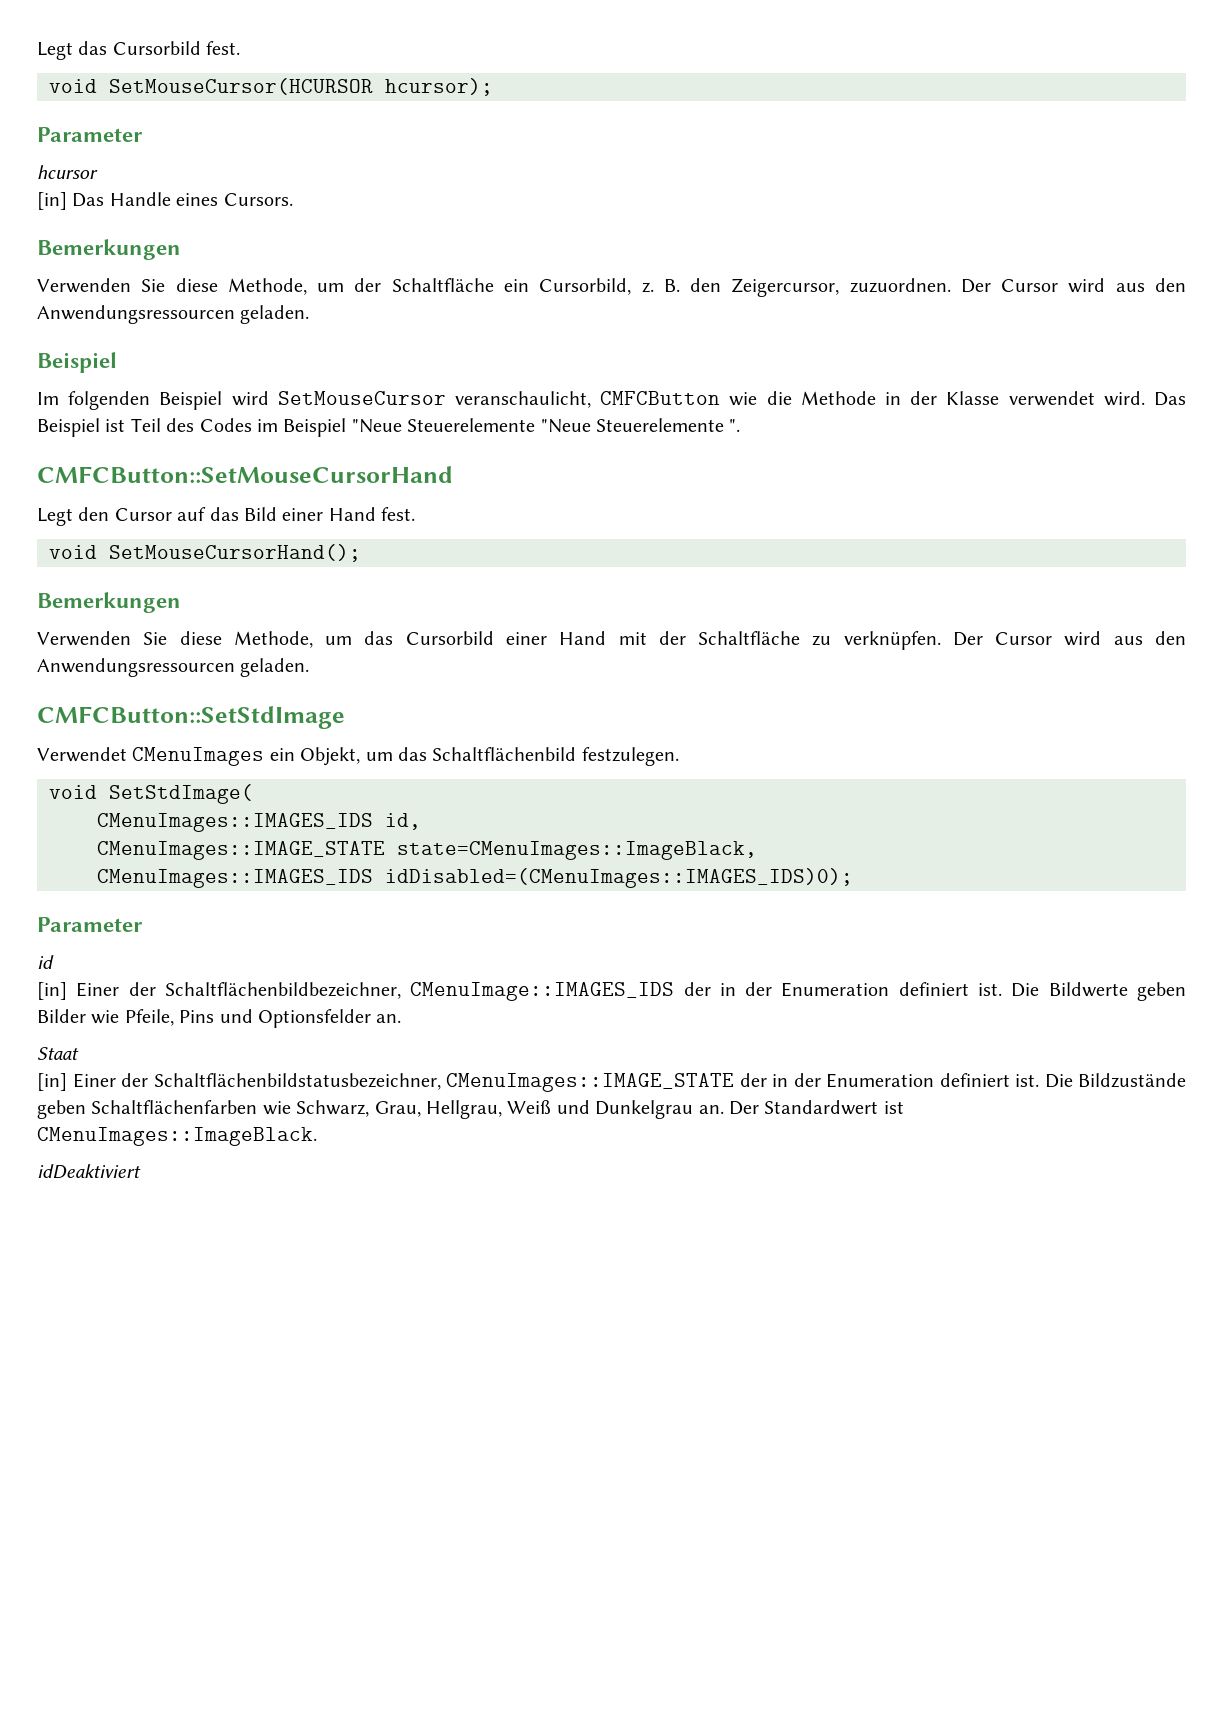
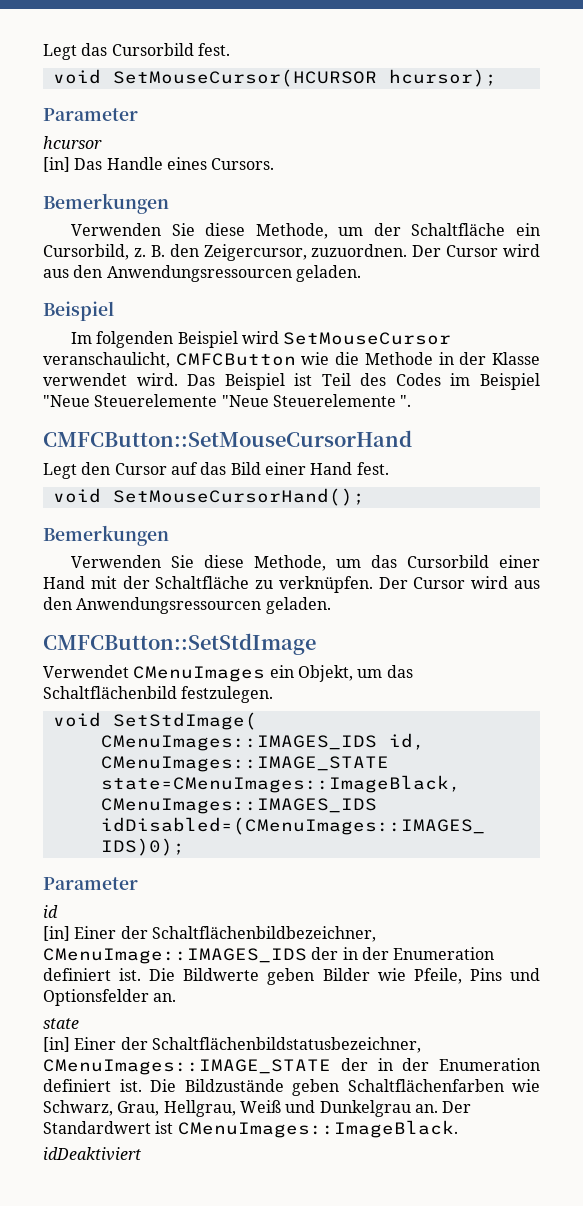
[37,1047,79,1060] Staat -> [43,1018,79,1029] state

